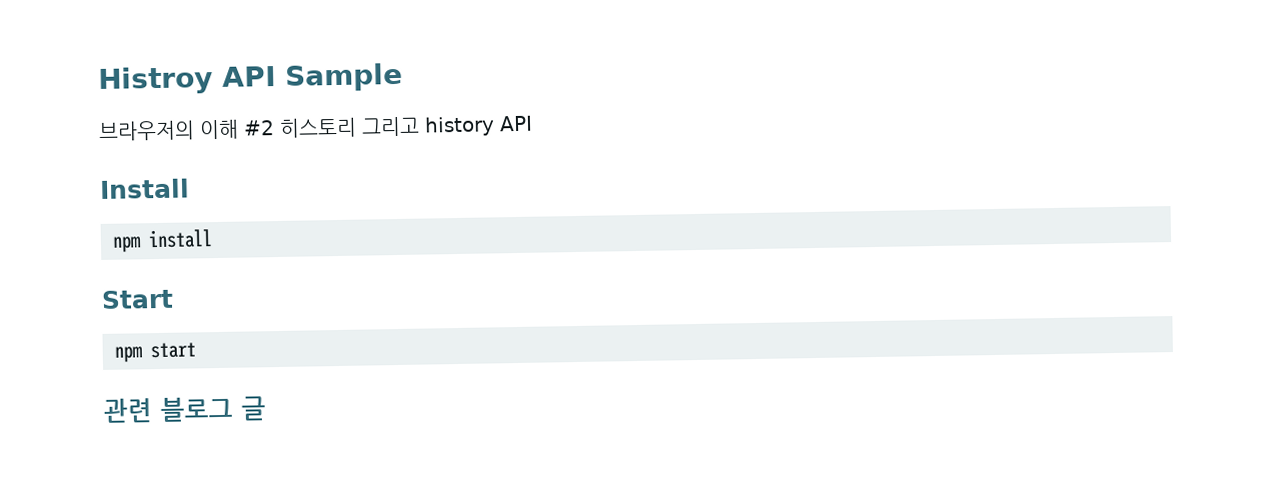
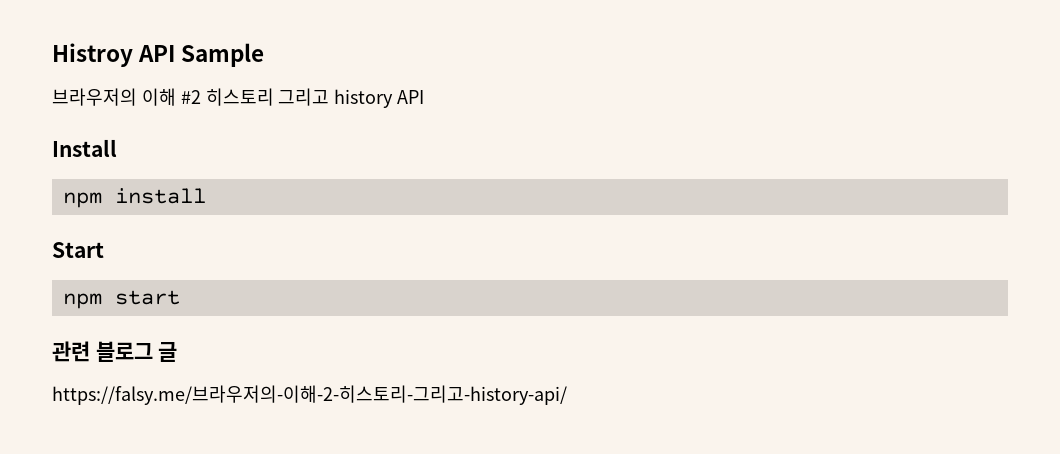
(266, 408) none -> [52,385,567,405] // https://falsy.me/브라우저의-이해-2-히스토리-그리고-history-api/

